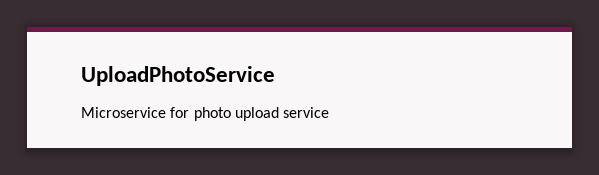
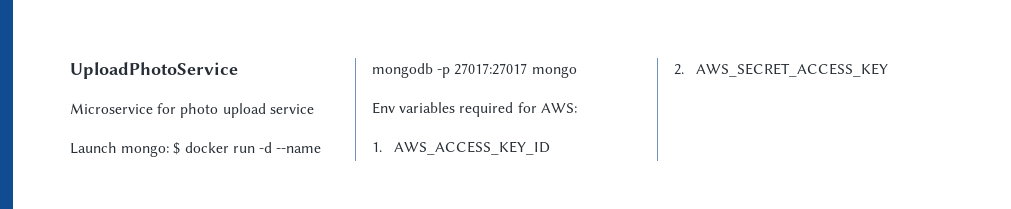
(330, 112) none -> [70,142,322,157] [372,63,577,78] [372,102,577,117] [372,141,551,155] [674,63,889,77] // Launch mongo: $ docker run -d --name mongodb -p 27017:27017 mongo // Env variables required for AWS: // 1. AWS_ACCESS_KEY_ID // 2. AWS_SECRET_ACCESS_KEY

